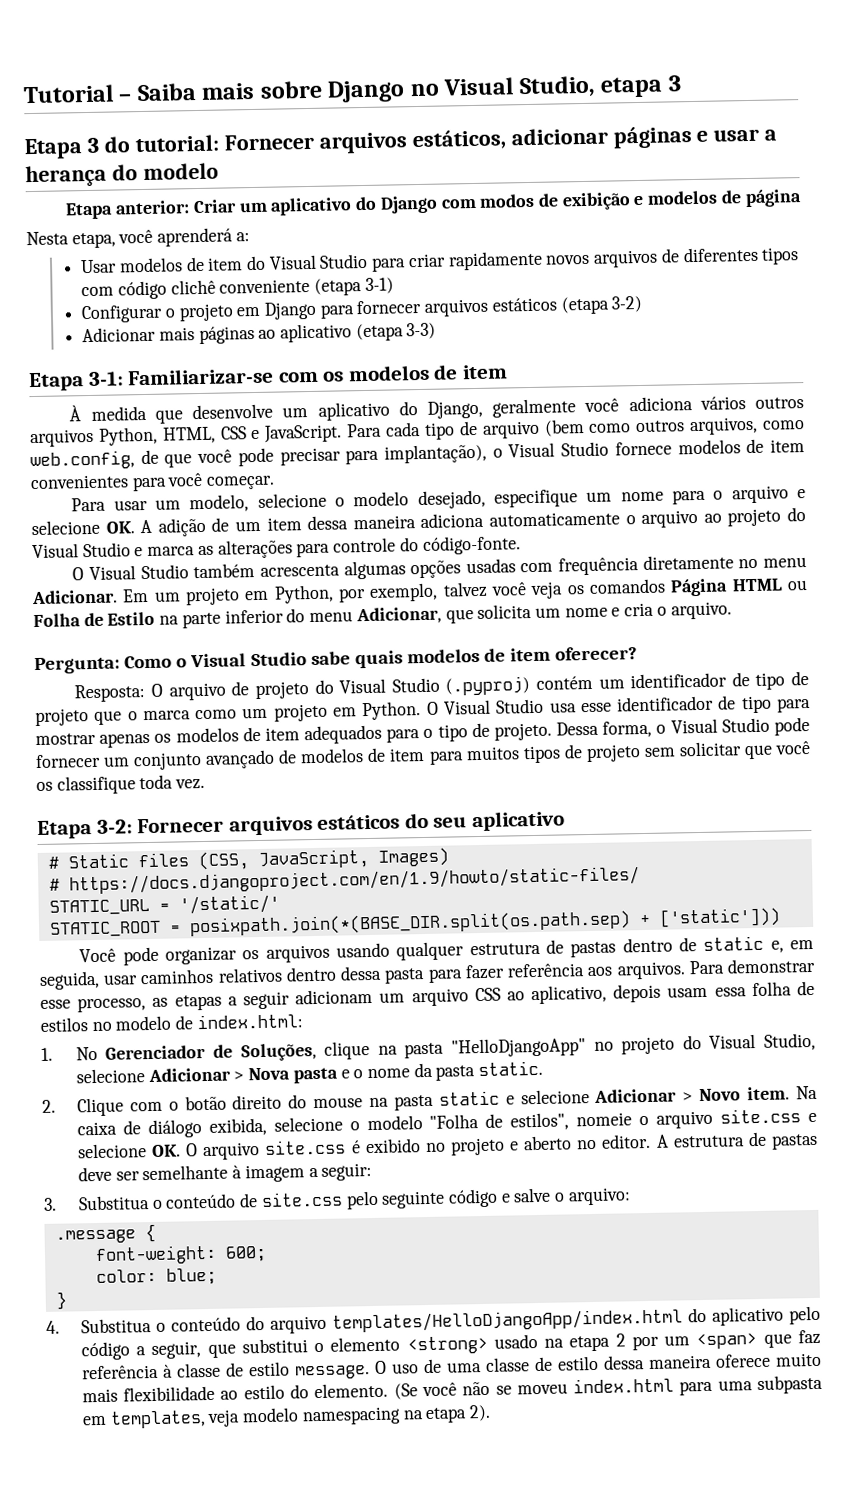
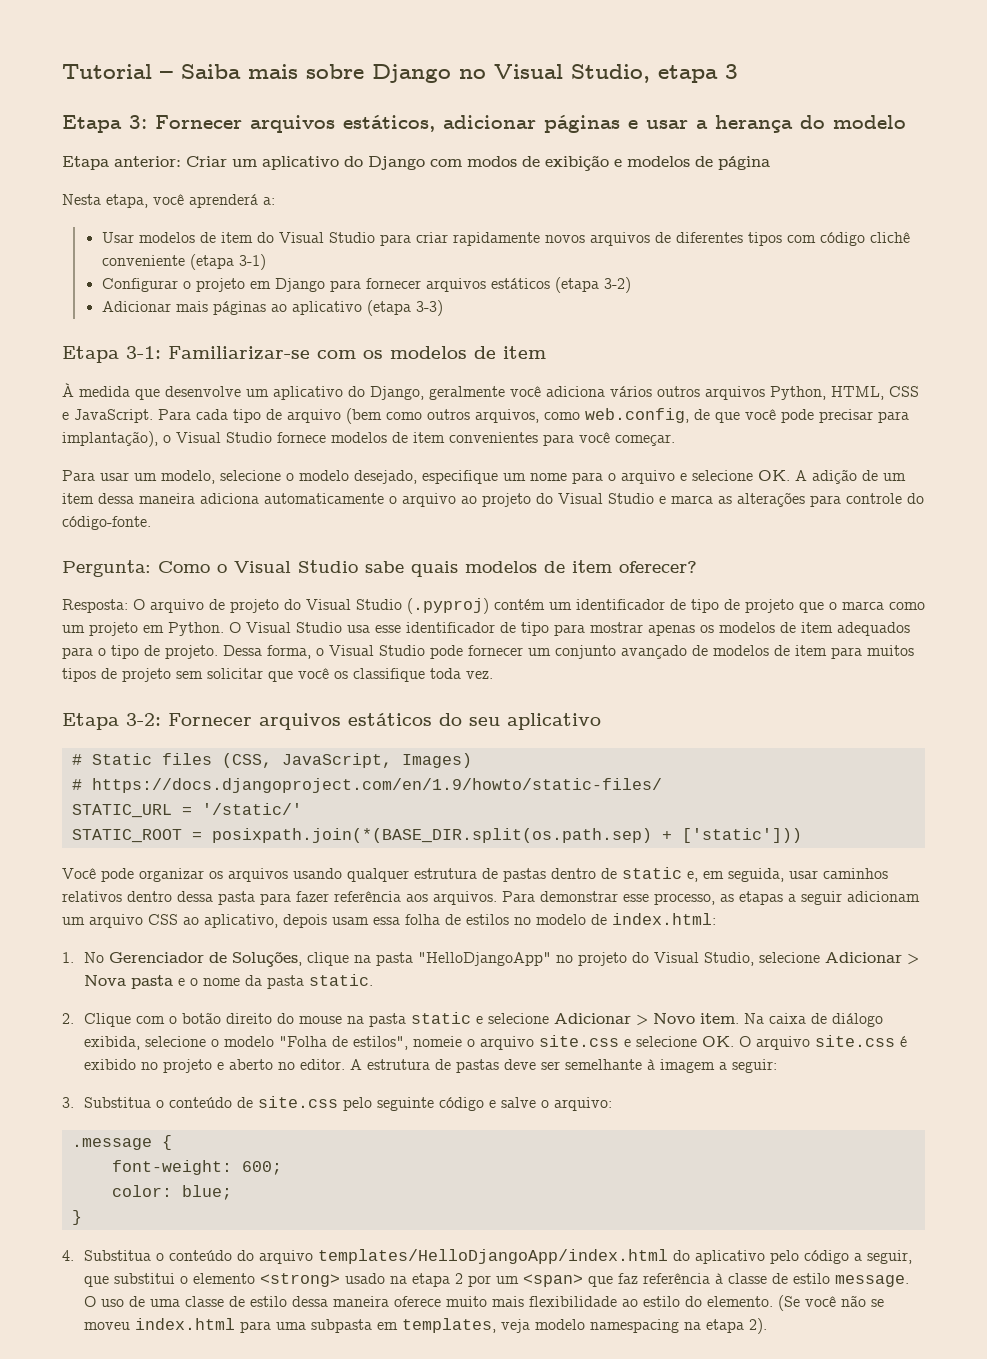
[86,134,219,153] 3 do tutorial: -> [129,115,147,129] 3:
[72,554,808,581] [31,578,809,606] [33,601,732,629] // O Visual Studio também acrescenta algumas opções usadas com frequência diretamente no menu Adicionar. Em um projeto em Python, por exemplo, talvez você veja os comandos Página HTML ou Folha de Estilo na parte inferior do menu Adicionar, que solicita um nome e cria o arquivo. -> (151, 523) none

